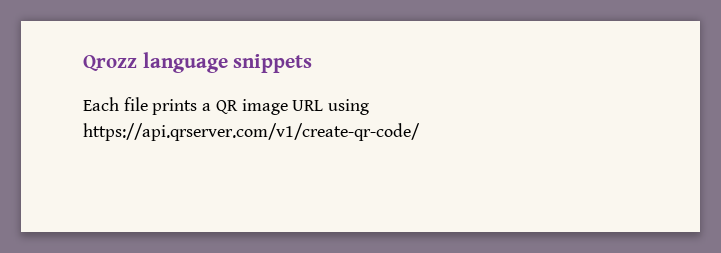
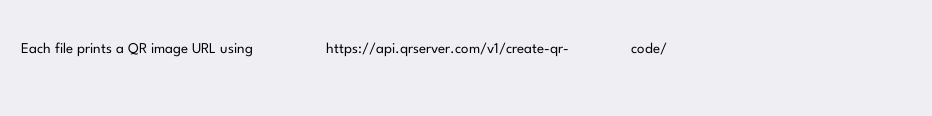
[83,52,313,73] Qrozz language snippets // -> (21, 48) none

